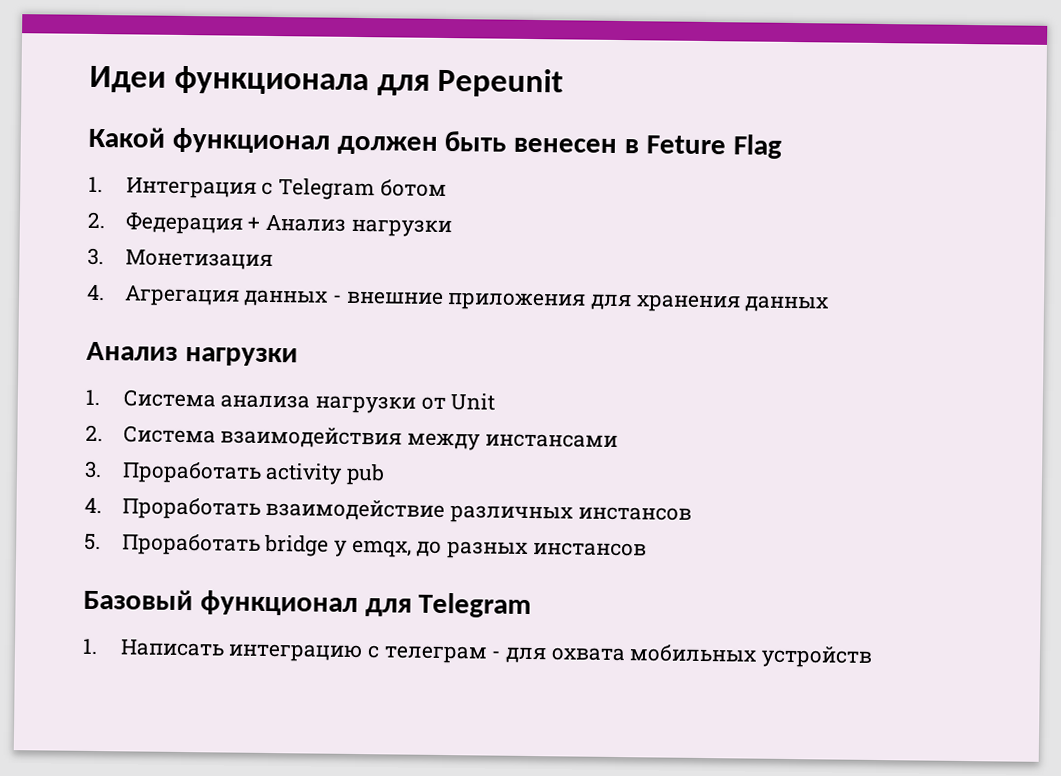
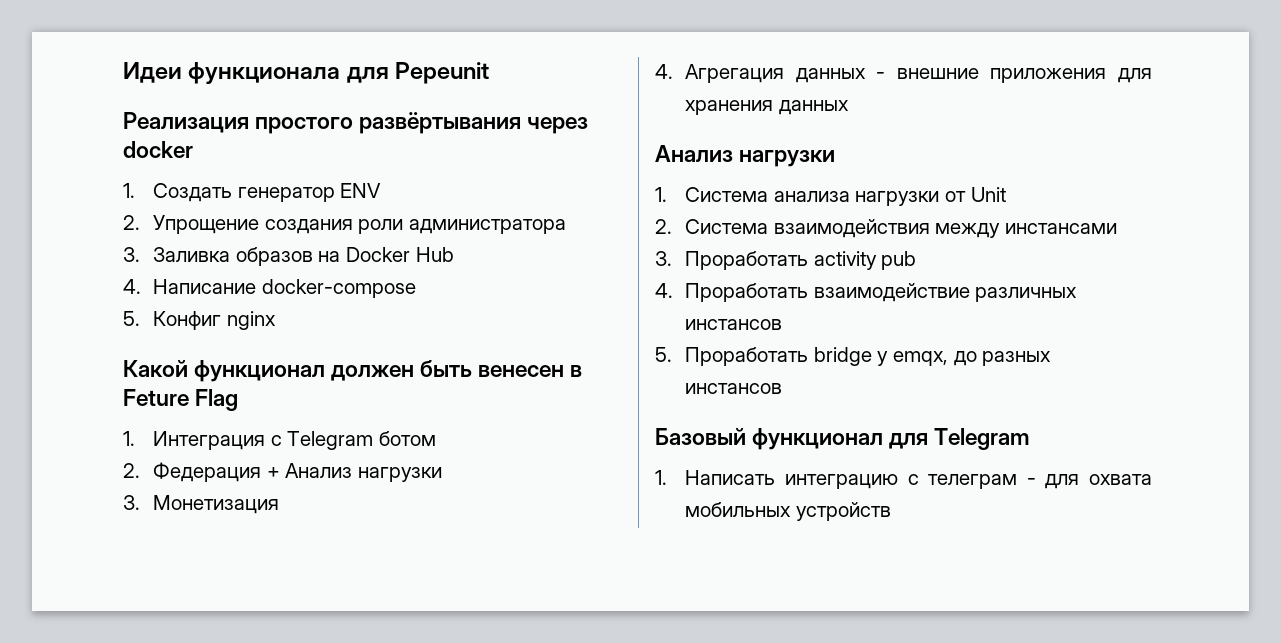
(564, 82) none -> [123,112,589,134] [123,141,193,158] [123,183,382,202] [123,215,566,234] [123,247,454,266] [123,279,416,298] [123,311,276,330] // Реализация простого развёртывания через docker // 1. Создать генератор ENV // 2. Упрощение создания роли администратора // 3. Заливка образов на Docker Hub // 4. Написание docker-compose // 5. Конфиг nginx

